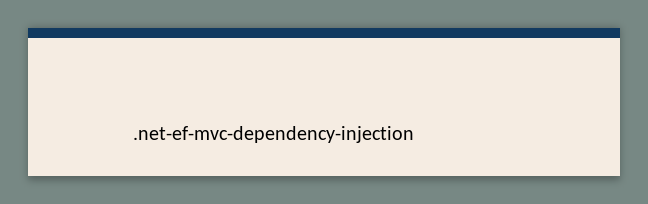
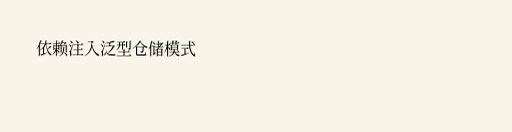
[133,126,414,143] .net-ef-mvc-dependency-injection -> [36,39,197,58] 依赖注入泛型仓储模式

